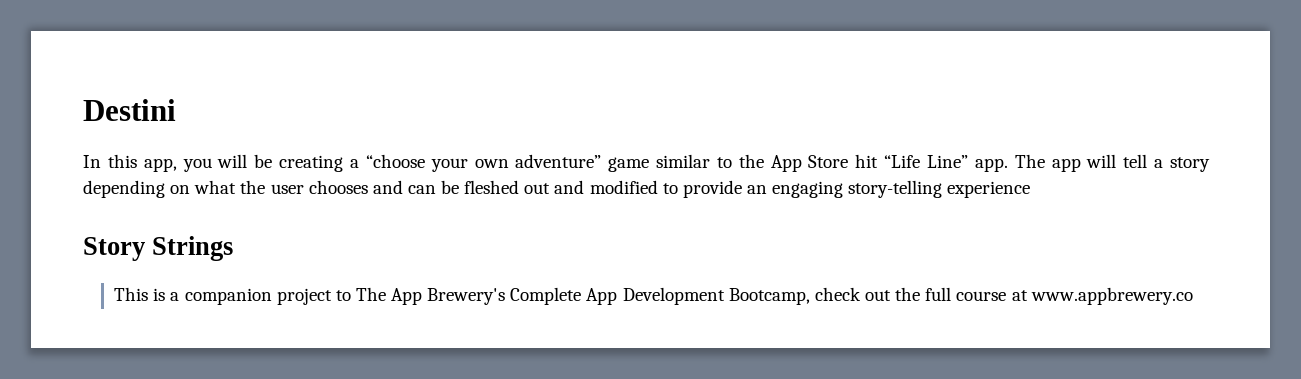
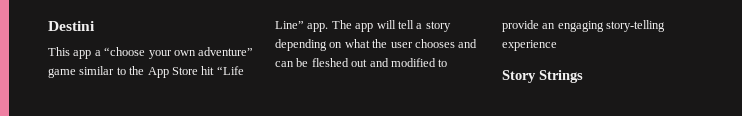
[83,154,344,172] In this app, you will be creating -> [48,47,92,59] This app
[114,287,1193,305] // This is a companion project to The App Brewery's Complete App Development Bootcamp, check out the full course at www.appbrewery.co -> (583, 76) none

